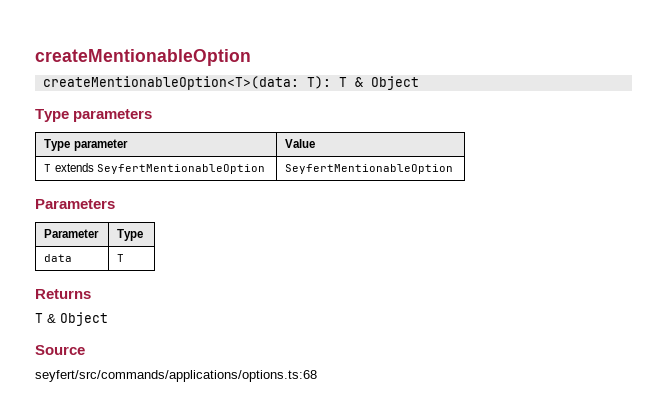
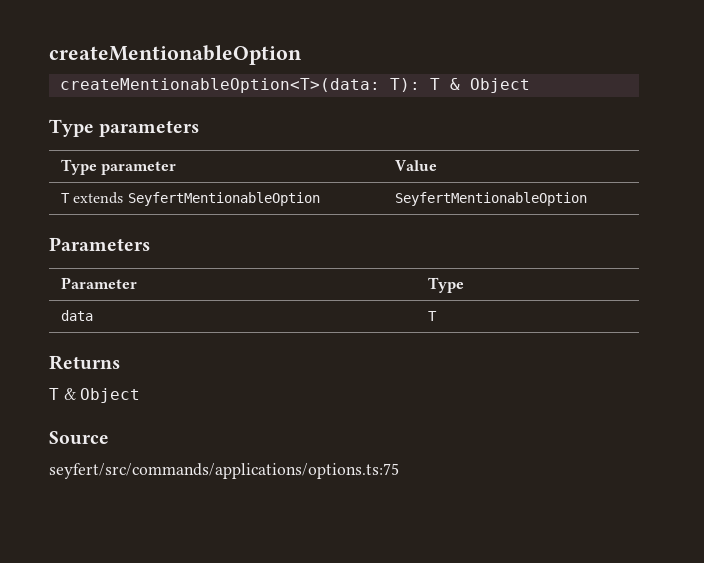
[35,370,317,382] seyfert/src/commands/applications/options.ts:68 -> [49,463,399,479] seyfert/src/commands/applications/options.ts:75

